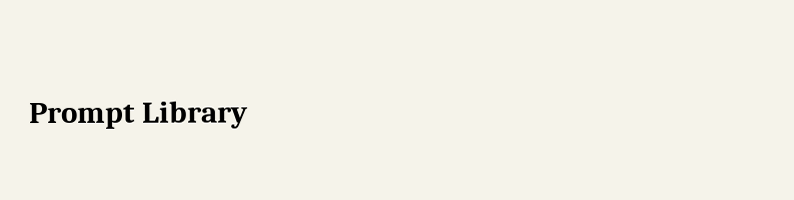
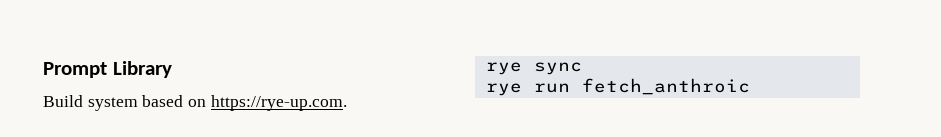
(250, 114) none -> [43,95,347,111] [485,62,582,75] [485,78,750,96] // Build system based on https://rye-up.com. // rye sync // rye run fetch_anthroic

